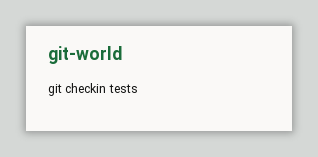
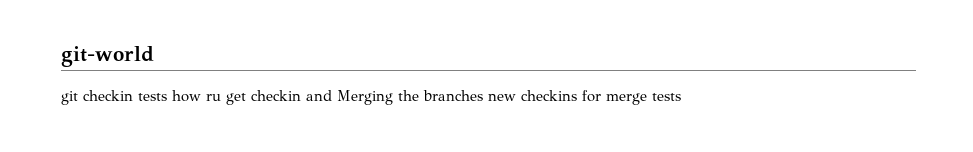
(138, 88) none -> [172,90,681,105] how ru get checkin and Merging the branches new checkins for merge tests

